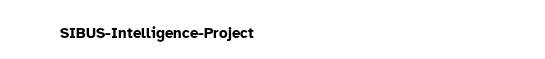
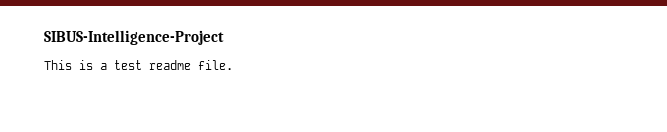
(254, 34) none -> [44,60,233,70] // This is a test readme file.

